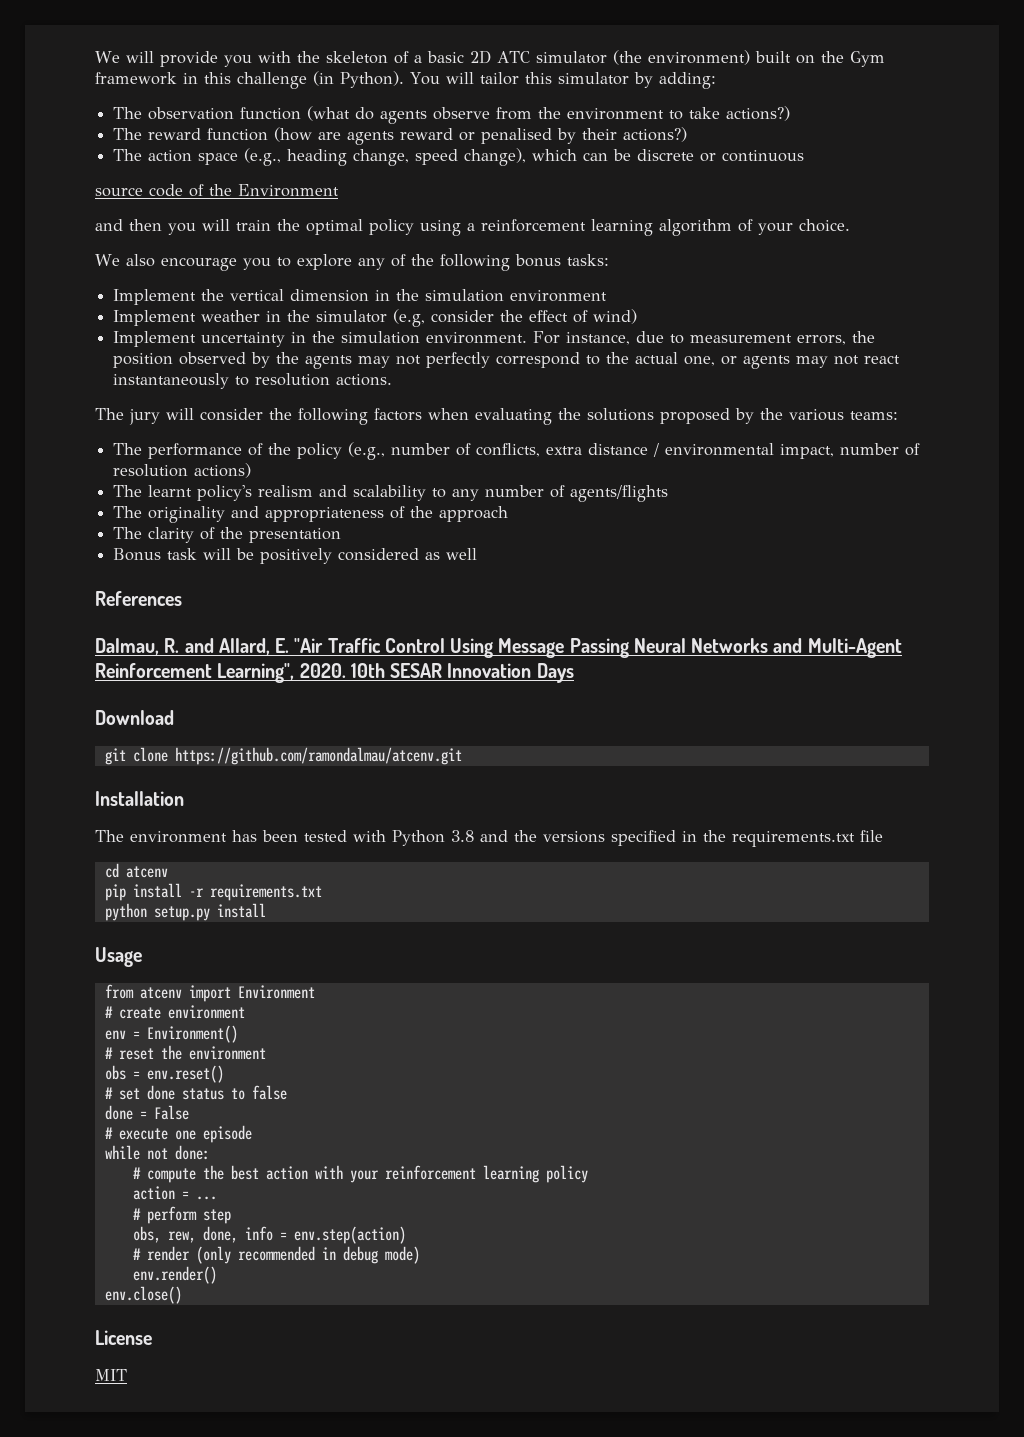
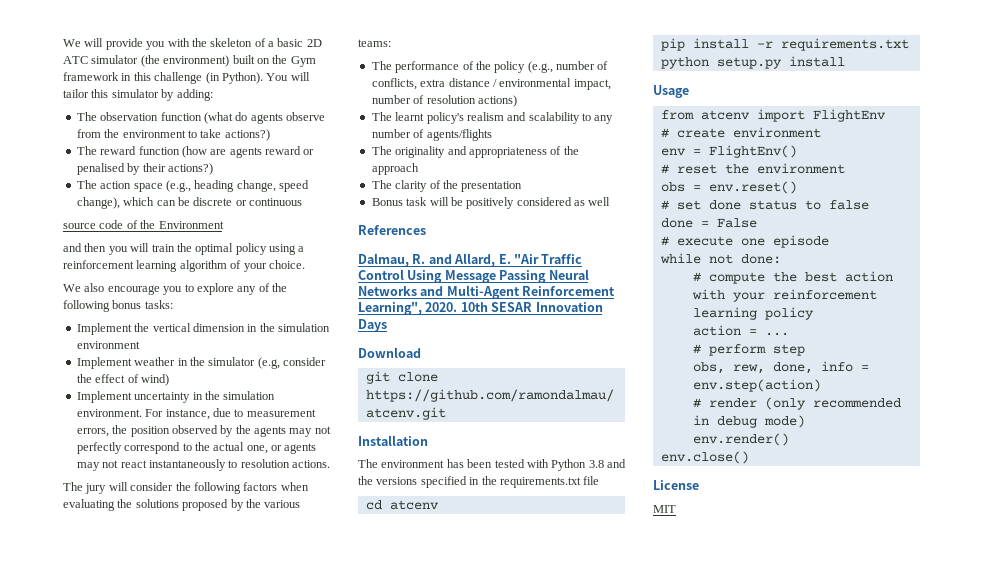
[237,985,315,999] Environment -> [812,109,886,122] FlightEnv
[146,1025,238,1043] Environment() -> [708,145,797,158] FlightEnv()

